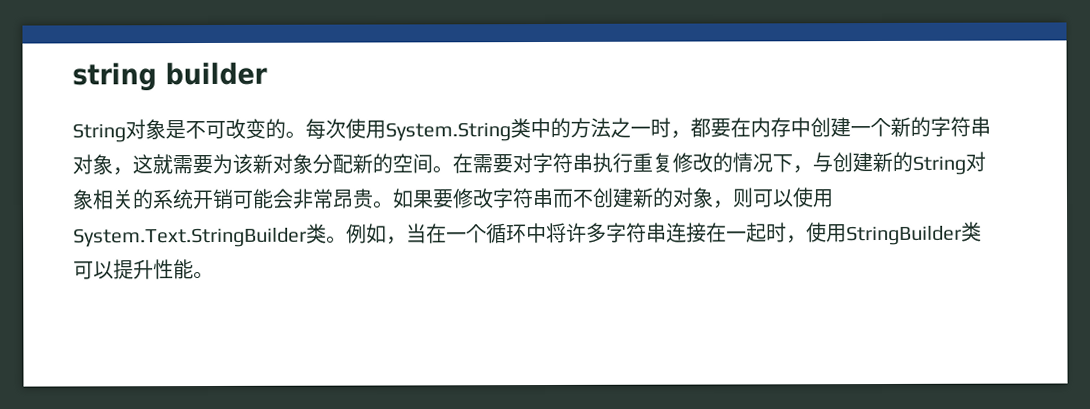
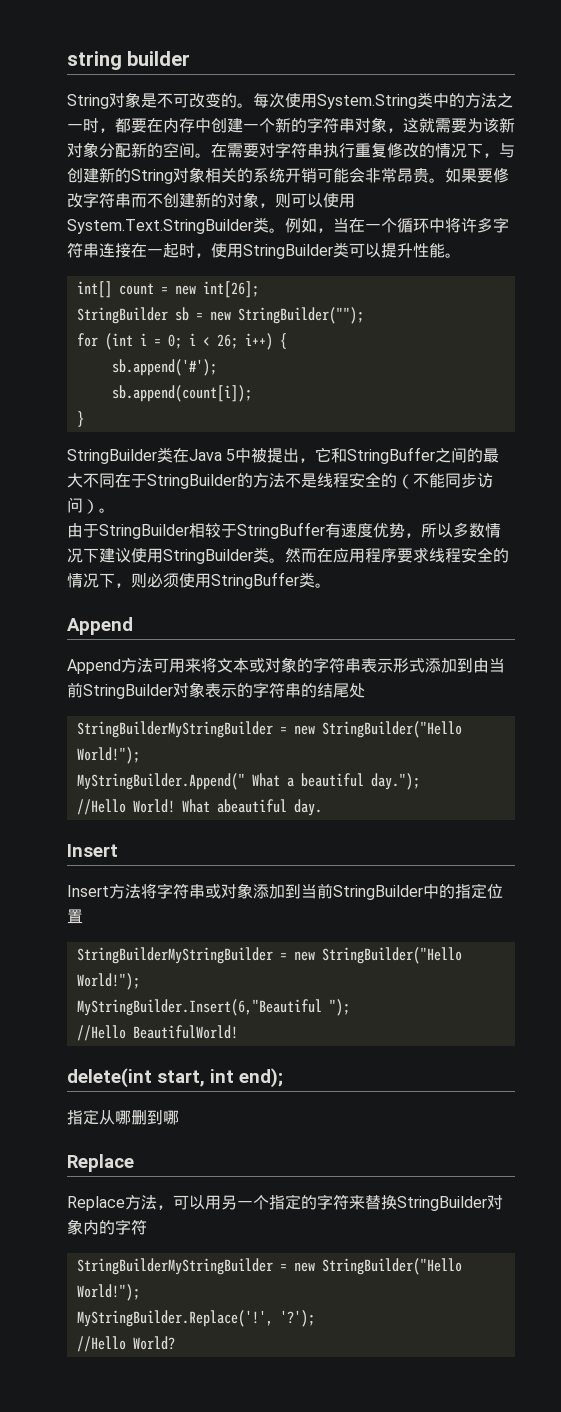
(214, 275) none -> [76,281,259,298] [76,307,364,324] [76,333,287,350] [111,359,217,376] [111,385,252,402] [76,411,84,427] [67,447,500,464] [67,472,493,489] [67,497,115,514] [67,522,501,539] [67,547,509,564] [67,572,331,589] [67,617,133,635] [67,657,505,674] [67,682,365,699] [76,721,462,738] [76,747,140,764] [76,773,420,790] [76,799,322,816] [67,844,118,857] [67,883,503,900] [67,909,83,924] [76,947,462,964] [76,973,140,990] [76,999,350,1016] [76,1025,238,1041] [67,1068,283,1088] [67,1109,179,1125] [67,1154,134,1172] [67,1194,503,1211] [67,1219,147,1235] [76,1258,462,1275] [76,1284,140,1301] [76,1310,315,1327] [76,1336,175,1352] // int[] count = new int[26]; // StringBuilder sb = new StringBuilder(""); // for (int i = 0; i < 26; i++) { // sb.append('#'); // sb.append(count[i]); // } // StringBuilder类在Java 5中被提出，它和StringBuffer之间的最大不同在于StringBuilder的方法不是线程安全的（不能同步访问）。 // 由于StringBuilder相较于StringBuffer有速度优势，所以多数情况下建议使用StringBuilder类。然而在应用程序要求线程安全的情况下，则必须使用StringBuffer类。 // Append // Append方法可用来将文本或对象的字符串表示形式添加到由当前StringBuilder对象表示的字符串的结尾处 // StringBuilderMyStringBuilder = new StringBuilder("Hello World!"); // MyStringBuilder.Append(" What a beautiful day."); // //Hello World! What abeautiful day. // Insert // Insert方法将字符串或对象添加到当前StringBuilder中的指定位置 // StringBuilderMyStringBuilder = new StringBuilder("Hello World!"); // MyStringBuilder.Insert(6,"Beautiful "); // //Hello BeautifulWorld! // delete(int start, int end); // 指定从哪删到哪 // Replace // Replace方法，可以用另一个指定的字符来替换StringBuilder对象内的字符 // StringBuilderMyStringBuilder = new StringBuilder("Hello World!"); // MyStringBuilder.Replace('!', '?'); // //Hello World?

